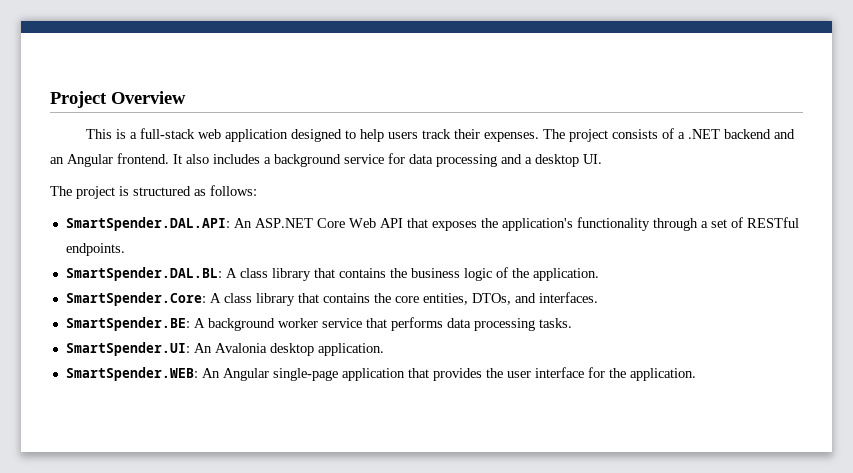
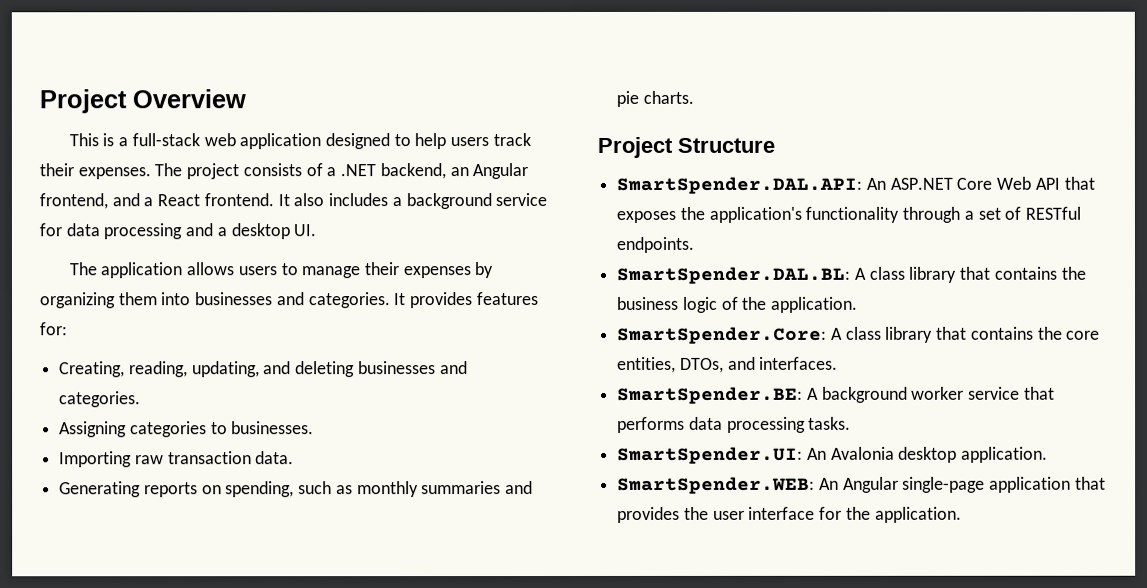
[724,129,796,139] [50,154,113,167] backend and an Angular -> [379,163,529,180] [39,193,201,210] backend, an Angular frontend, and a React
[76,185,257,199] project is structured as follows: -> [100,262,494,279] [39,292,539,309] [40,322,68,336] [59,361,468,378] [59,391,142,408] [59,421,315,438] [59,451,295,468] [59,481,534,498] [616,90,694,107] [597,136,775,158] application allows users to manage their expenses by organizing them into businesses and categories. It provides features for: // Creating, reading, updating, and deleting businesses and categories. // Assigning categories to businesses. // Importing raw transaction data. // Generating reports on spending, such as monthly summaries and pie charts. // Project Structure

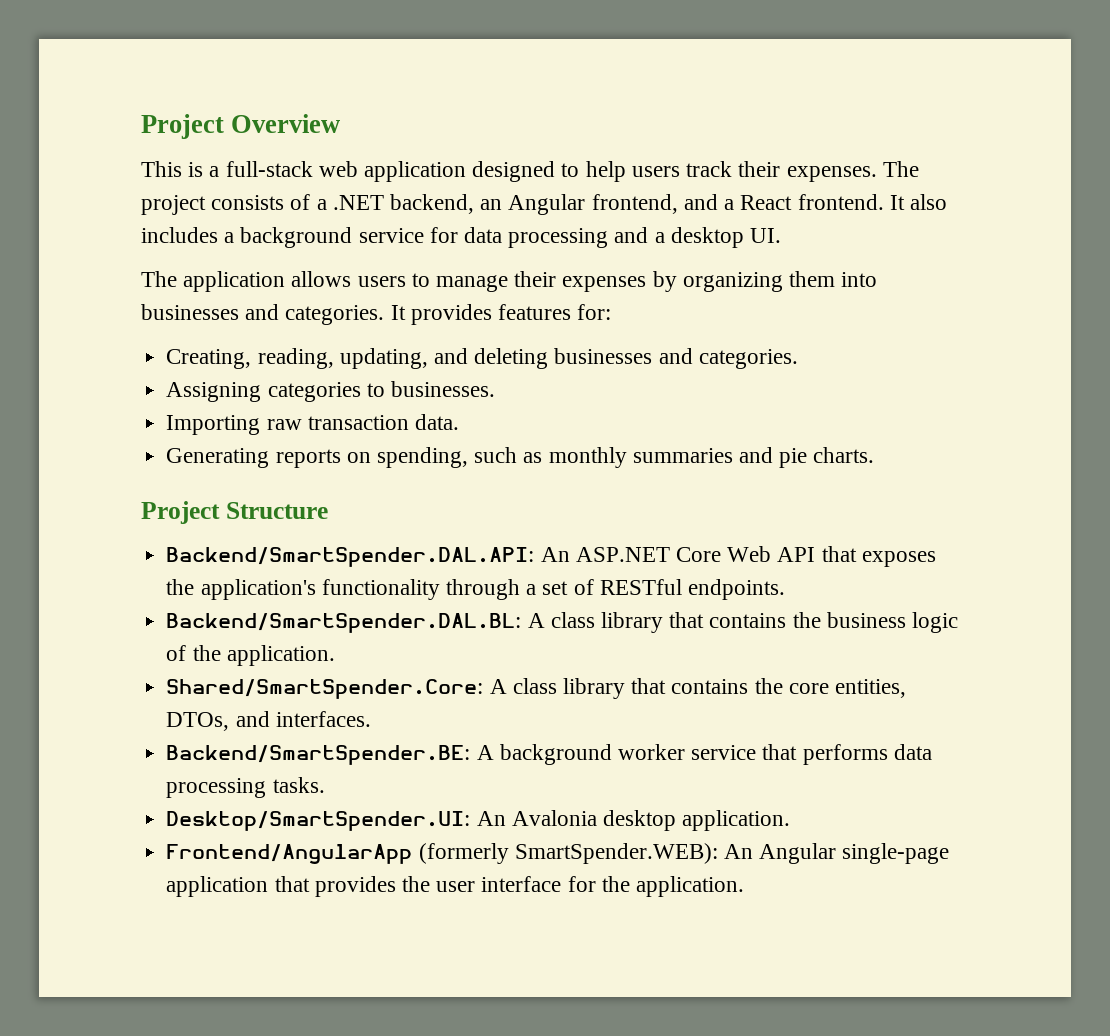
[616,176,863,194] SmartSpender.DAL.API: -> [166,547,535,567] Backend/SmartSpender.DAL.API:
[616,266,851,284] SmartSpender.DAL.BL: -> [166,613,522,633] Backend/SmartSpender.DAL.BL:
[617,326,828,344] SmartSpender.Core: -> [166,679,484,699] Shared/SmartSpender.Core:
[617,386,804,404] SmartSpender.BE: -> [166,745,471,765] Backend/SmartSpender.BE:
[617,446,804,464] SmartSpender.UI: -> [166,811,471,831] Desktop/SmartSpender.UI:
[617,476,816,494] SmartSpender.WEB: -> [166,843,718,864] Frontend/AngularApp (formerly SmartSpender.WEB):

